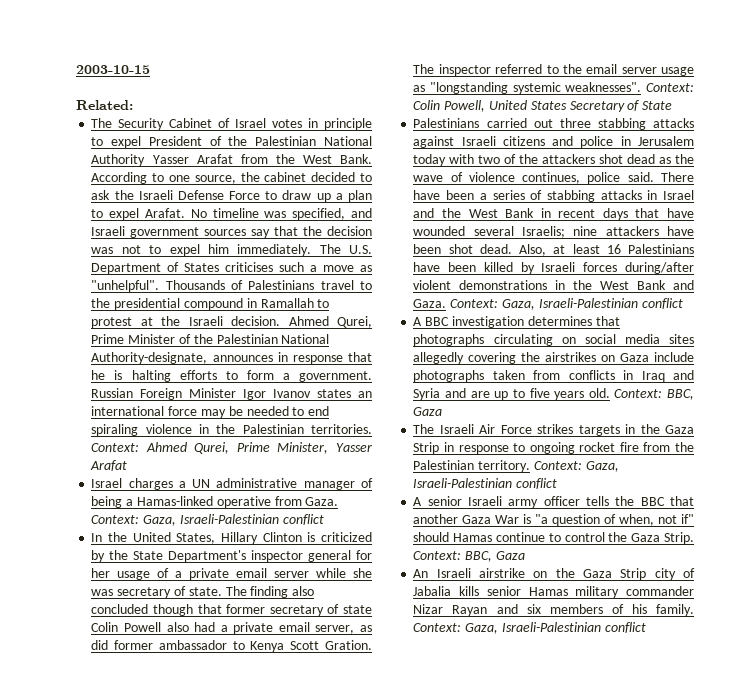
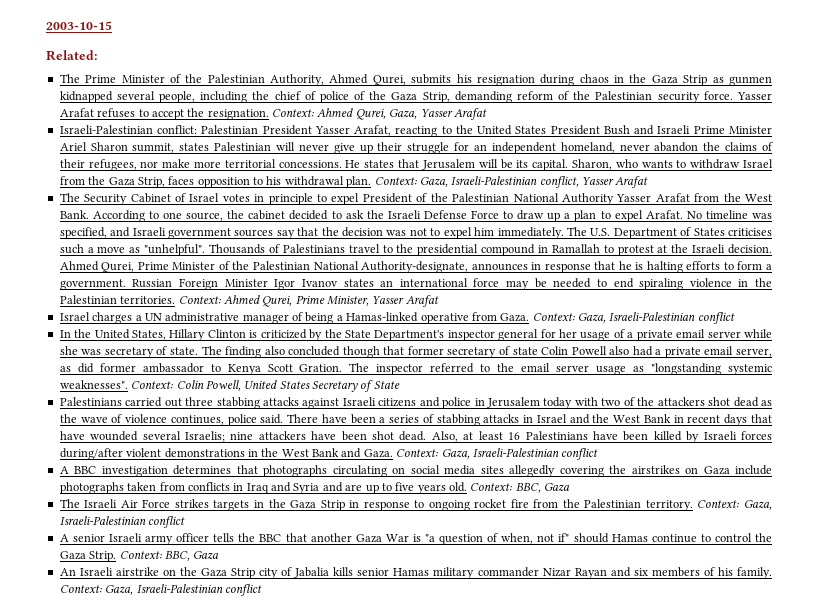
(133, 105) none -> [59,74,773,86] [59,91,773,103] [59,108,487,120] [59,125,772,137] [59,142,773,154] [59,159,773,171] [59,176,649,188] // The Prime Minister of the Palestinian Authority, Ahmed Qurei, submits his resignation during chaos in the Gaza Strip as gunmen kidnapped several people, including the chief of police of the Gaza Strip, demanding reform of the Palestinian security force. Yasser Arafat refuses to accept the resignation. Context: Ahmed Qurei, Gaza, Yasser Arafat // Israeli-Palestinian conflict: Palestinian President Yasser Arafat, reacting to the United States President Bush and Israeli Prime Minister Ariel Sharon summit, states Palestinian will never give up their struggle for an independent homeland, never abandon the claims of their refugees, nor make more territorial concessions. He states that Jerusalem will be its capital. Sharon, who wants to withdraw Israel from the Gaza Strip, faces opposition to his withdrawal plan. Context: Gaza, Israeli-Palestinian conflict, Yasser Arafat

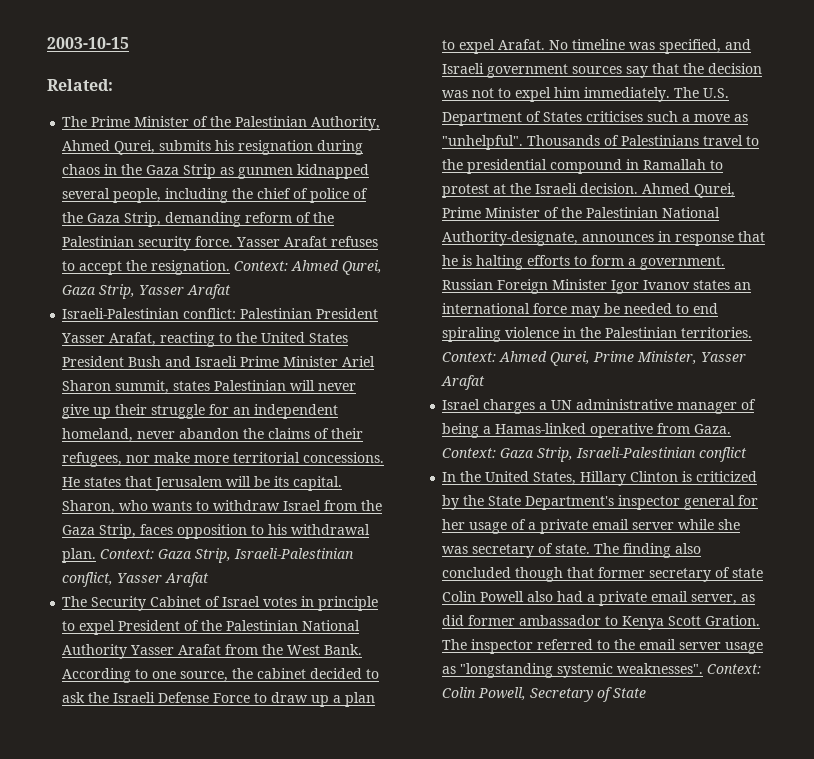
[389,109,418,119] Gaza, -> [62,284,136,299] Gaza Strip,
[419,177,448,187] Gaza, -> [158,548,232,563] Gaza Strip,
[578,313,606,323] Gaza, -> [500,447,574,462] Gaza Strip,
[244,380,310,389] United States -> (527, 694) none
[59,397,772,409] [59,414,772,426] [59,431,773,443] [59,448,599,460] [59,465,773,477] [59,482,571,494] [59,499,773,511] [59,516,186,528] [59,533,772,545] [59,551,220,562] [59,567,772,579] [59,584,262,596] // Palestinians carried out three stabbing attacks against Israeli citizens and police in Jerusalem today with two of the attackers shot dead as the wave of violence continues, police said. There have been a series of stabbing attacks in Israel and the West Bank in recent days that have wounded several Israelis; nine attackers have been shot dead. Also, at least 16 Palestinians have been killed by Israeli forces during/after violent demonstrations in the West Bank and Gaza. Context: Gaza, Israeli-Palestinian conflict // A BBC investigation determines that photographs circulating on social media sites allegedly covering the airstrikes on Gaza include photographs taken from conflicts in Iraq and Syria and are up to five years old. Context: BBC, Gaza // The Israeli Air Force strikes targets in the Gaza Strip in response to ongoing rocket fire from the Palestinian territory. Context: Gaza, Israeli-Palestinian conflict // A senior Israeli army officer tells the BBC that another Gaza War is "a question of when, not if" should Hamas continue to control the Gaza Strip. Context: BBC, Gaza // An Israeli airstrike on the Gaza Strip city of Jabalia kills senior Hamas military commander Nizar Rayan and six members of his family. Context: Gaza, Israeli-Palestinian conflict -> (647, 693) none

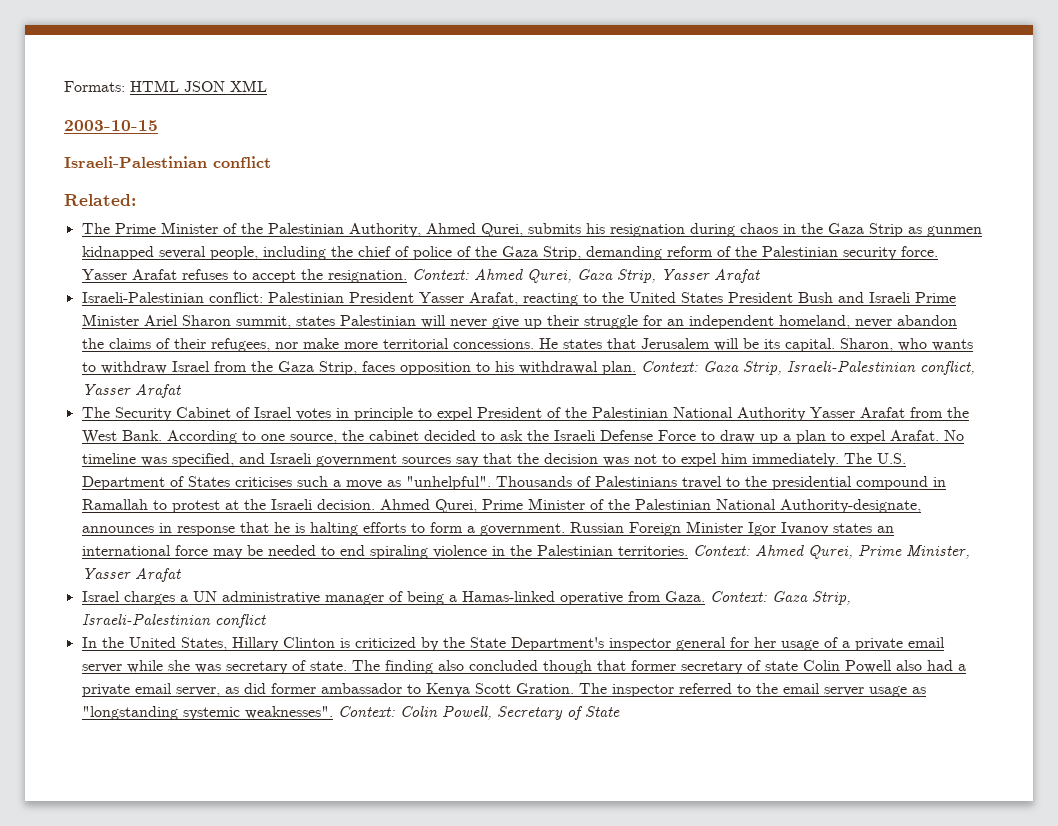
(47, 43) none -> [64,80,267,92] Formats: HTML JSON XML //
(129, 43) none -> [64,156,271,168] // Israeli-Palestinian conflict

